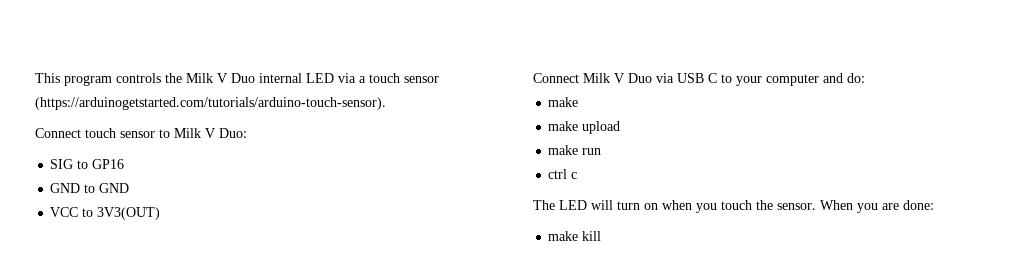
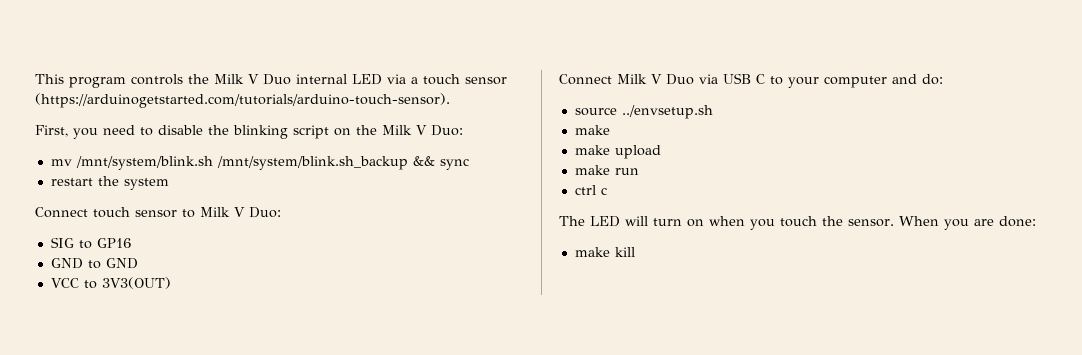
(386, 103) none -> [35,125,463,139] [50,156,469,170] [50,176,169,190] // First, you need to disable the blinking script on the Milk V Duo: // mv /mnt/system/blink.sh /mnt/system/blink.sh_backup && sync // restart the system
(865, 78) none -> [574,105,713,119] // source ../envsetup.sh

